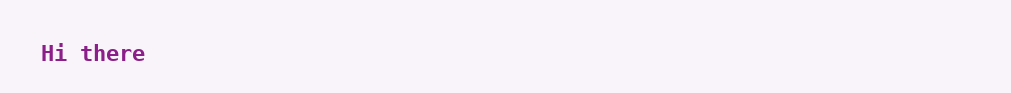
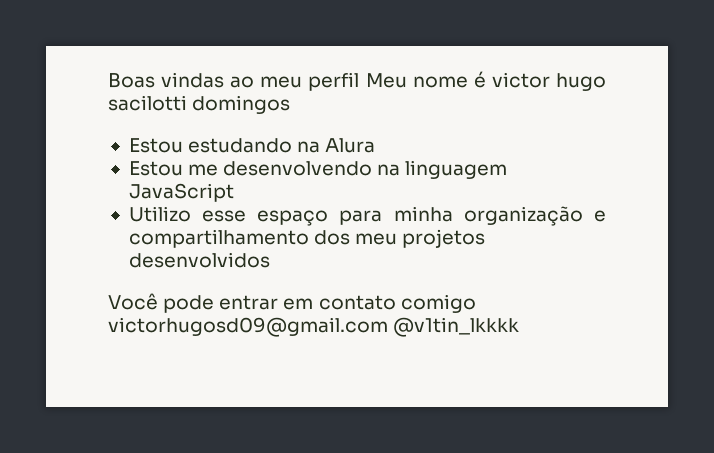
[41,43,145,61] Hi there -> [108,71,606,91] [108,95,291,114] [128,138,376,153] [128,160,508,179] [128,183,234,202] [128,206,606,226] [128,229,486,248] [128,252,270,268] [108,293,476,313] [108,317,520,337] Boas vindas ao meu perfil Meu nome é victor hugo sacilotti domingos // Estou estudando na Alura // Estou me desenvolvendo na linguagem JavaScript // Utilizo esse espaço para minha organização e compartilhamento dos meu projetos desenvolvidos // Você pode entrar em contato comigo victorhugosd09@gmail.com @v1tin_lkkkk

